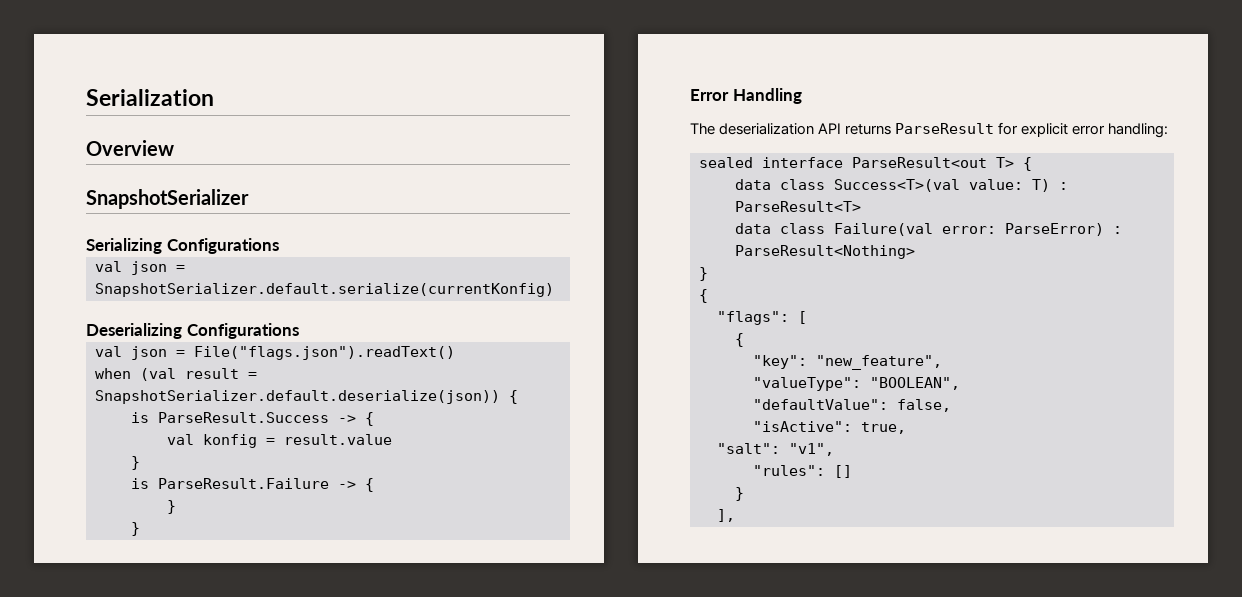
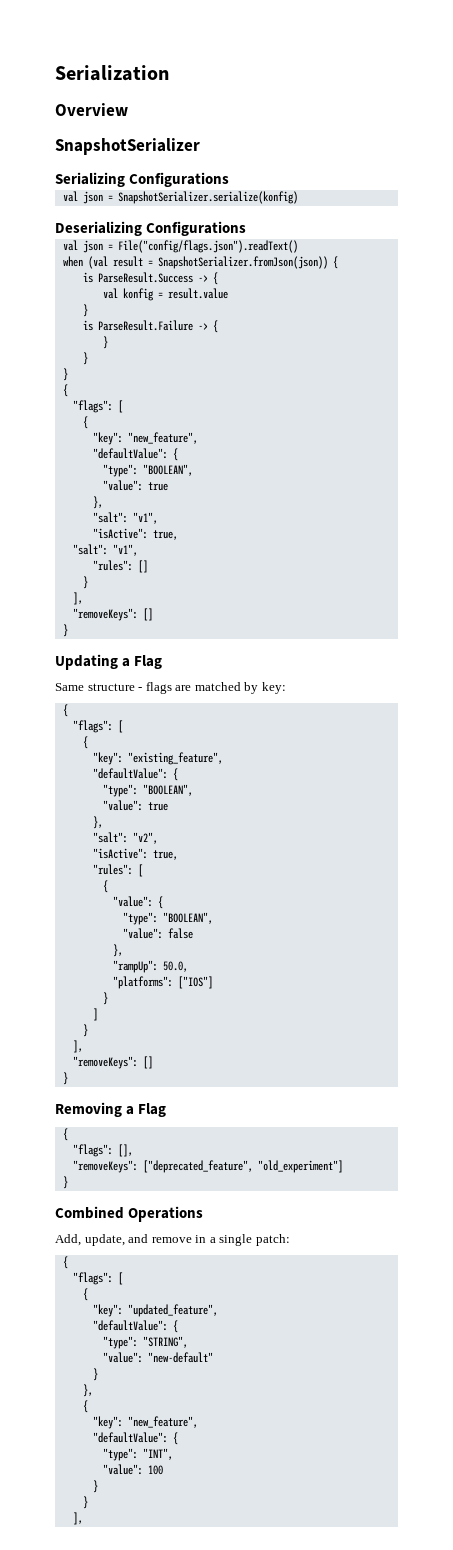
[95,283,554,297] SnapshotSerializer.default.serialize(currentKonfig) -> [117,191,298,204] SnapshotSerializer.serialize(konfig)
[194,346,455,360] File("flags.json").readText() -> [117,240,298,253] File("config/flags.json").readText()
[95,390,500,404] SnapshotSerializer.default.deserialize(json)) -> [157,256,328,269] SnapshotSerializer.fromJson(json))
[690,88,802,104] [690,122,1169,138] [699,157,1032,171] [735,179,1068,192] [735,201,861,212] [735,223,1122,236] [735,245,915,259] // Error Handling // The deserialization API returns ParseResult for explicit error handling: // sealed interface ParseResult<out T> { // data class Success<T>(val value: T) : ParseResult<T> // data class Failure(val error: ParseError) : ParseResult<Nothing> -> (88, 358) none
[753,377,960,391] [753,399,951,412] "valueType": "BOOLEAN", // "defaultValue": false, -> [92,448,178,461] [102,464,193,477] [102,480,168,491] [92,496,103,509] [92,512,158,524] "defaultValue": { // "type": "BOOLEAN", // "value": true // }, // "salt": "v1",
(735, 515) none -> [72,608,153,621] [62,624,68,637] [55,654,163,670] [55,682,286,694] [62,704,68,717] [72,720,123,733] [82,736,88,749] [92,752,223,765] [92,768,178,781] [102,784,193,797] [102,800,168,811] [92,816,103,829] [92,832,158,844] [92,848,178,860] [92,864,143,877] [102,880,108,893] [112,896,163,909] [122,912,213,925] [122,928,193,939] [112,944,123,957] [112,960,188,973] [112,976,213,989] [102,992,108,1005] [92,1008,98,1021] [82,1024,88,1037] [72,1040,83,1053] [72,1056,153,1069] [62,1072,68,1085] [55,1102,167,1117] [62,1128,68,1141] [72,1144,133,1157] [72,1160,343,1173] [62,1176,68,1189] [55,1206,204,1222] [55,1234,290,1246] [62,1256,68,1269] [72,1272,123,1285] [82,1288,88,1301] [92,1304,218,1317] [92,1320,178,1333] [102,1336,188,1349] [102,1352,213,1363] [92,1368,98,1381] [82,1384,93,1397] [82,1400,88,1413] [92,1416,198,1429] [92,1432,178,1445] [102,1448,173,1461] [102,1464,163,1475] [92,1480,98,1493] [82,1496,88,1509] [72,1512,83,1525] // "removeKeys": [] // } // Updating a Flag // Same structure - flags are matched by key: // { // "flags": [ // { // "key": "existing_feature", // "defaultValue": { // "type": "BOOLEAN", // "value": true // }, // "salt": "v2", // "isActive": true, // "rules": [ // { // "value": { // "type": "BOOLEAN", // "value": false // }, // "rampUp": 50.0, // "platforms": ["IOS"] // } // ] // } // ], // "removeKeys": [] // } // Removing a Flag // { // "flags": [], // "removeKeys": ["deprecated_feature", "old_experiment"] // } // Combined Operations // Add, update, and remove in a single patch: // { // "flags": [ // { // "key": "updated_feature", // "defaultValue": { // "type": "STRING", // "value": "new-default" // } // }, // { // "key": "new_feature", // "defaultValue": { // "type": "INT", // "value": 100 // } // } // ],

